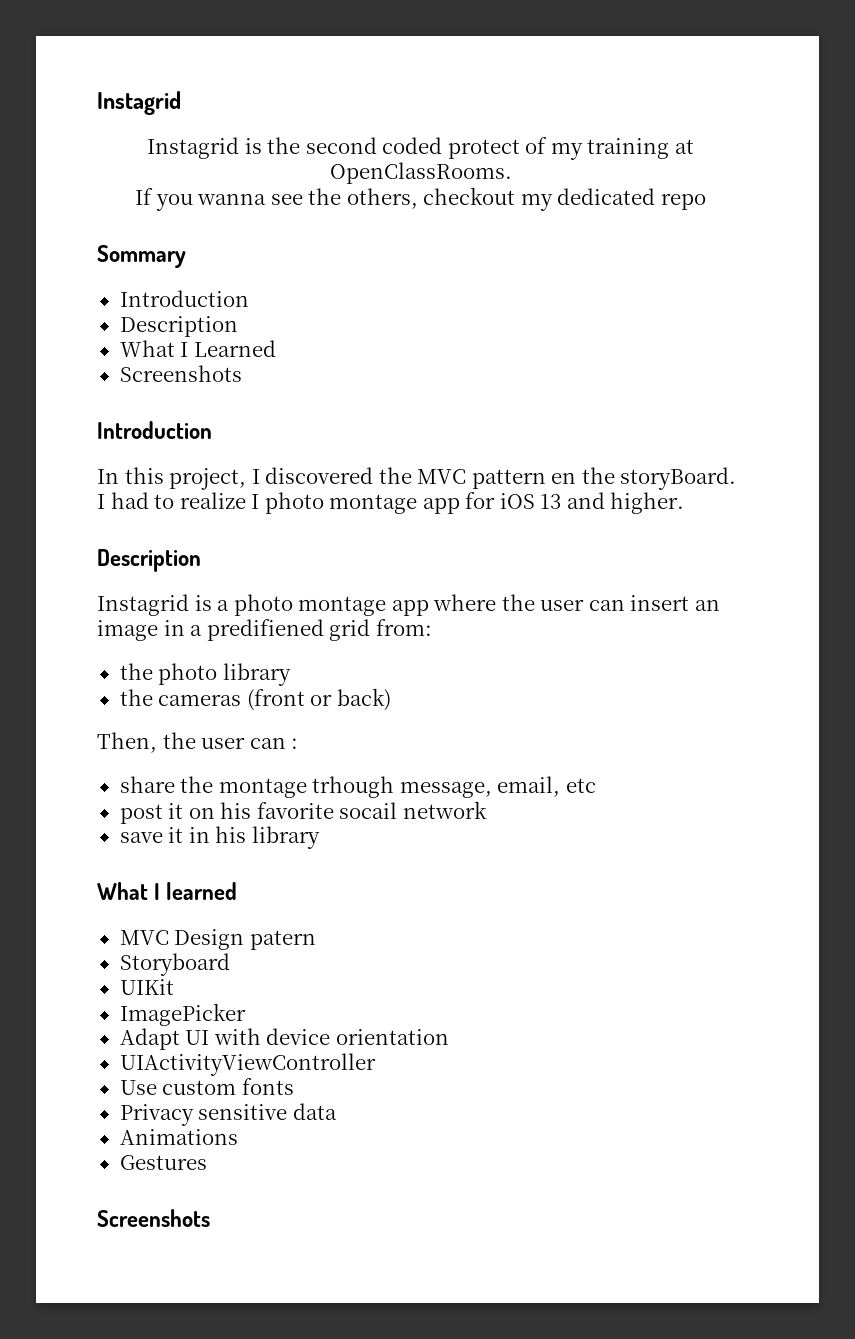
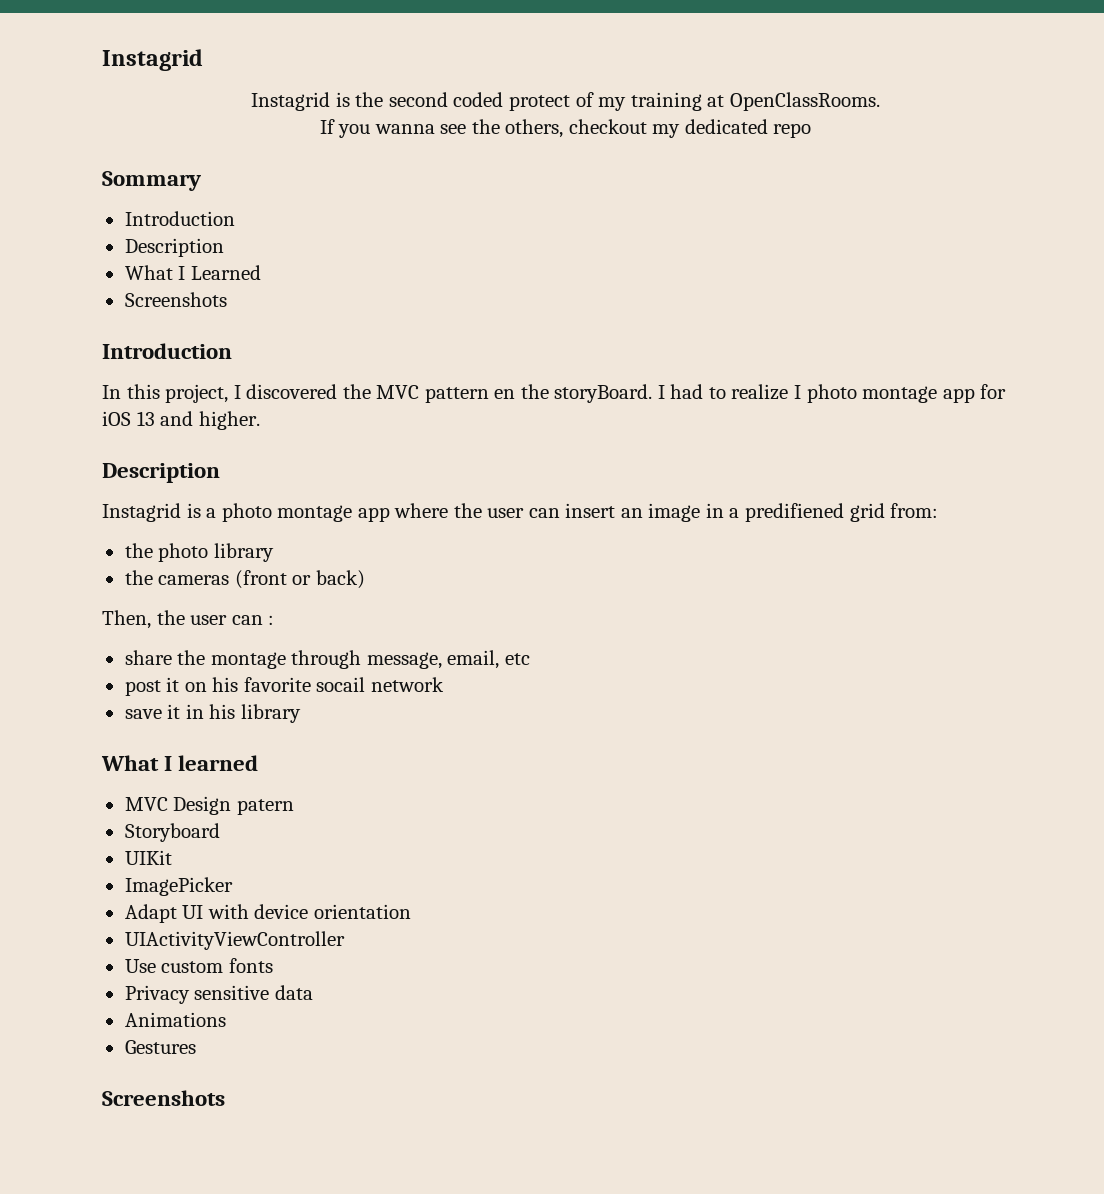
[312,776,395,798] trhough -> [291,650,362,669] through

